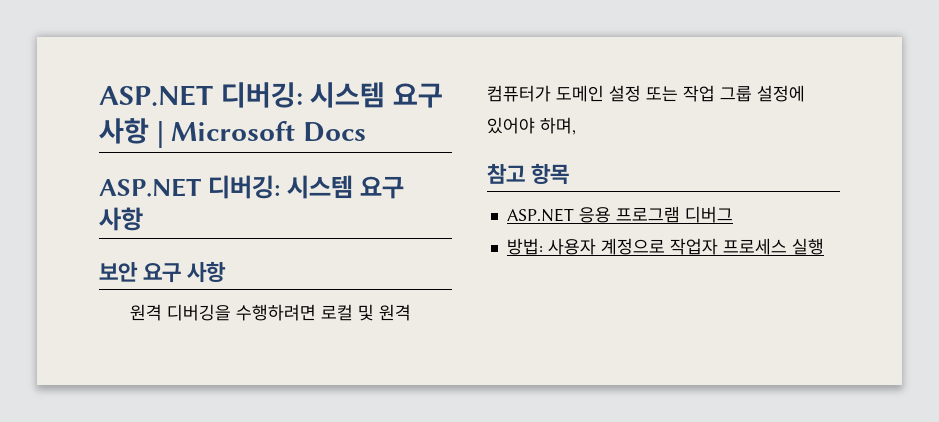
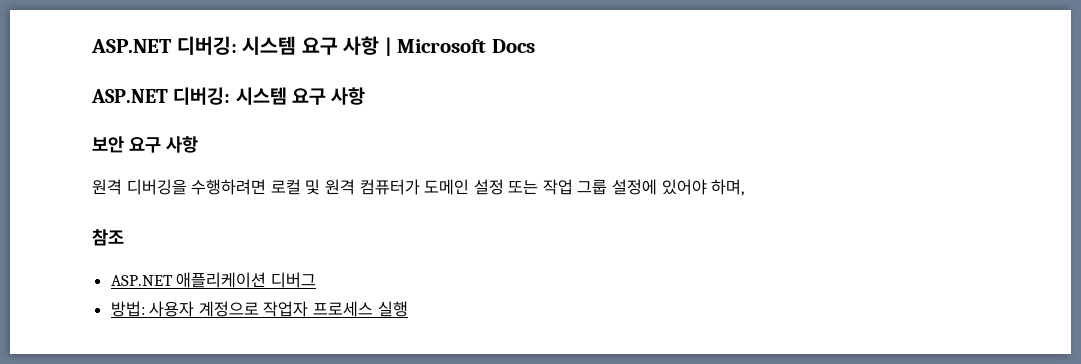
[487,163,570,185] [506,206,680,223] 참고 항목 // ASP.NET 응용 프로그램 -> [92,229,124,246] [110,272,267,288] 참조 // ASP.NET 애플리케이션

